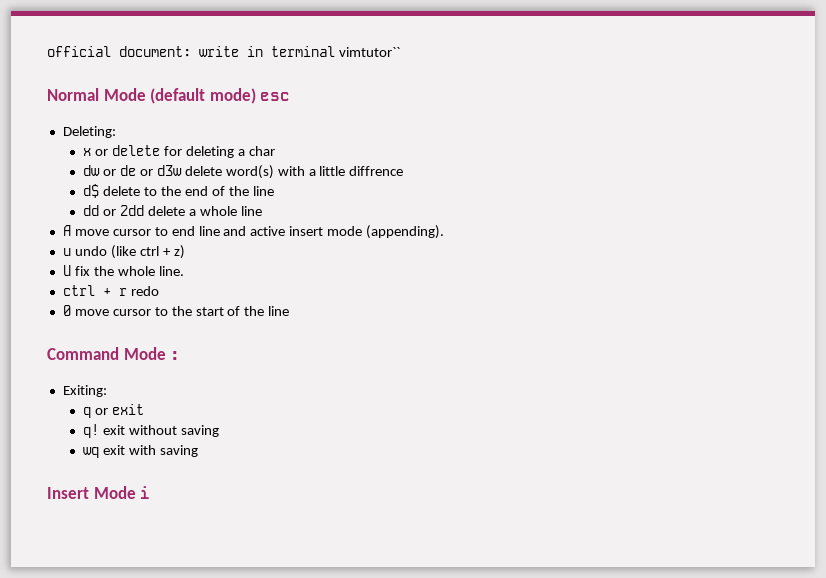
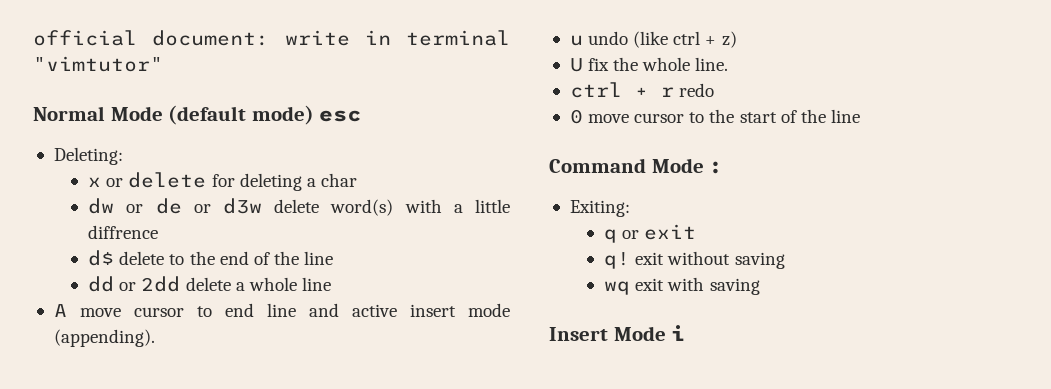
[338,47,400,57] vimtutor`` -> [33,56,163,72] "vimtutor"

